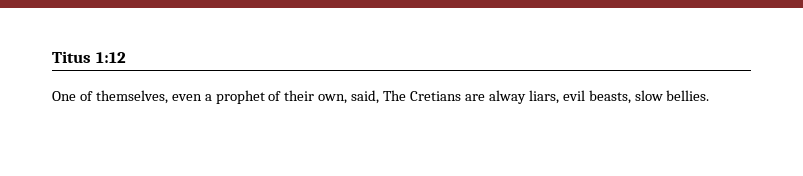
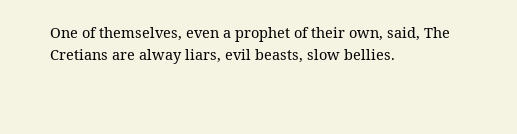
[52,51,126,63] Titus 1:12 // -> (50, 33) none

